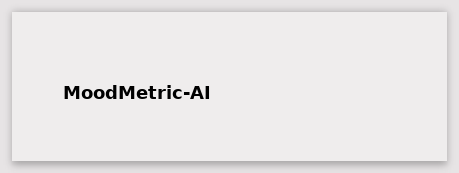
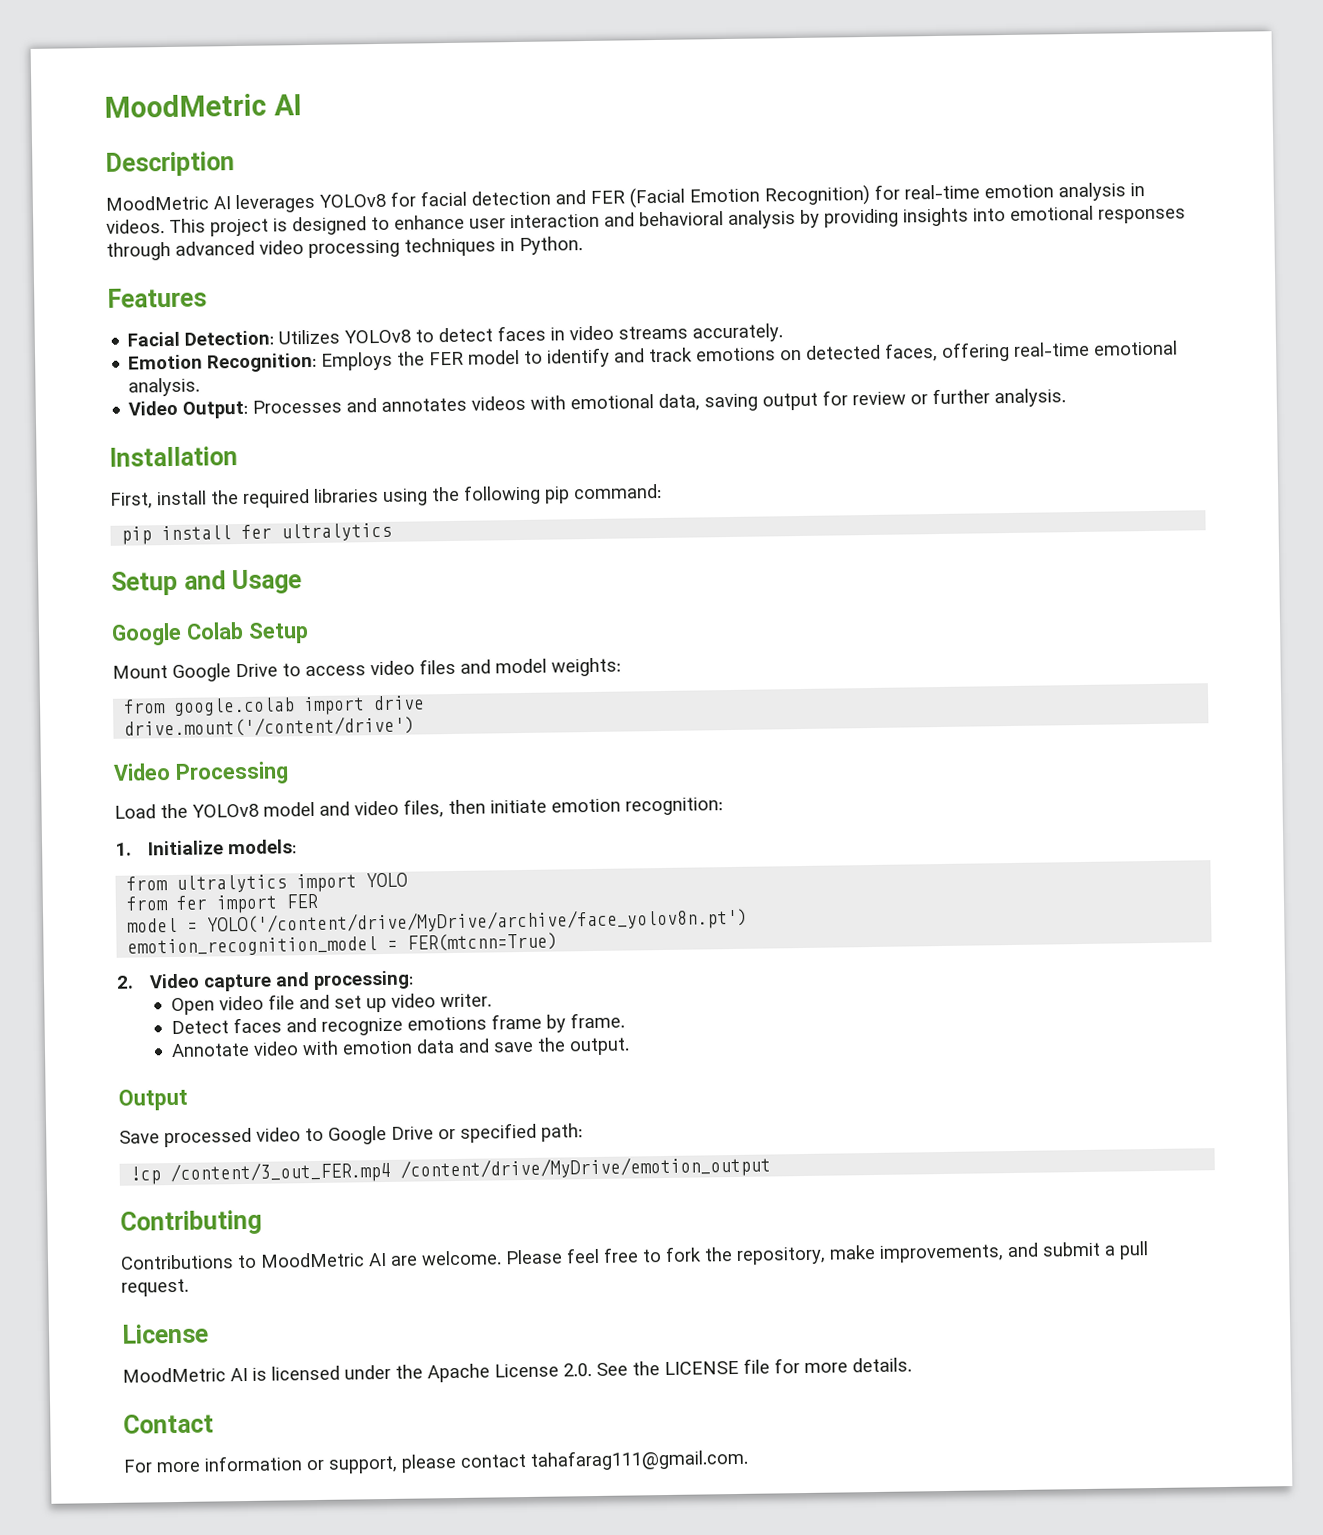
[63,85,211,99] MoodMetric-AI -> [104,93,302,118] [105,151,235,177] [105,182,1145,214] [106,205,1186,237] [106,236,583,261] [107,287,207,308] [127,323,784,347] [128,340,1179,373] [128,377,201,397] [128,388,1067,419] [109,446,238,467] [110,483,662,509] [121,522,393,545] [111,569,302,596] [111,621,309,646] [112,657,621,682] [123,695,426,716] [124,715,416,738] [113,761,289,785] [114,797,723,819] [115,839,298,856] [126,872,409,893] [126,893,319,914] [127,907,749,936] [127,932,559,957] [116,970,415,992] [170,993,492,1016] [170,1012,625,1036] [170,1037,630,1058] [118,1088,188,1111] [119,1122,583,1148] [130,1155,772,1185] [120,1209,262,1236] [120,1241,1149,1270] [121,1278,189,1297] [121,1323,209,1344] [122,1357,912,1383] [123,1413,214,1434] [123,1448,749,1474] MoodMetric AI // Description // MoodMetric AI leverages YOLOv8 for facial detection and FER (Facial Emotion Recognition) for real-time emotion analysis in videos. This project is designed to enhance user interaction and behavioral analysis by providing insights into emotional responses through advanced video processing techniques in Python. // Features // Facial Detection: Utilizes YOLOv8 to detect faces in video streams accurately. // Emotion Recognition: Employs the FER model to identify and track emotions on detected faces, offering real-time emotional analysis. // Video Output: Processes and annotates videos with emotional data, saving output for review or further analysis. // Installation // First, install the required libraries using the following pip command: // pip install fer ultralytics // Setup and Usage // Google Colab Setup // Mount Google Drive to access video files and model weights: // from google.colab import drive // drive.mount('/content/drive') // Video Processing // Load the YOLOv8 model and video files, then initiate emotion recognition: // 1. Initialize models: // from ultralytics import YOLO // from fer import FER // model = YOLO('/content/drive/MyDrive/archive/face_yolov8n.pt') // emotion_recognition_model = FER(mtcnn=True) // 2. Video capture and processing: // Open video file and set up video writer. // Detect faces and recognize emotions frame by frame. // Annotate video with emotion data and save the output. // Output // Save processed video to Google Drive or specified path: // !cp /content/3_out_FER.mp4 /content/drive/MyDrive/emotion_output // Contributing // Contributions to MoodMetric AI are welcome. Please feel free to fork the repository, make improvements, and submit a pull request. // License // MoodMetric AI is licensed under the Apache License 2.0. See the LICENSE file for more details. // Contact // For more information or support, please contact tahafarag111@gmail.com.

